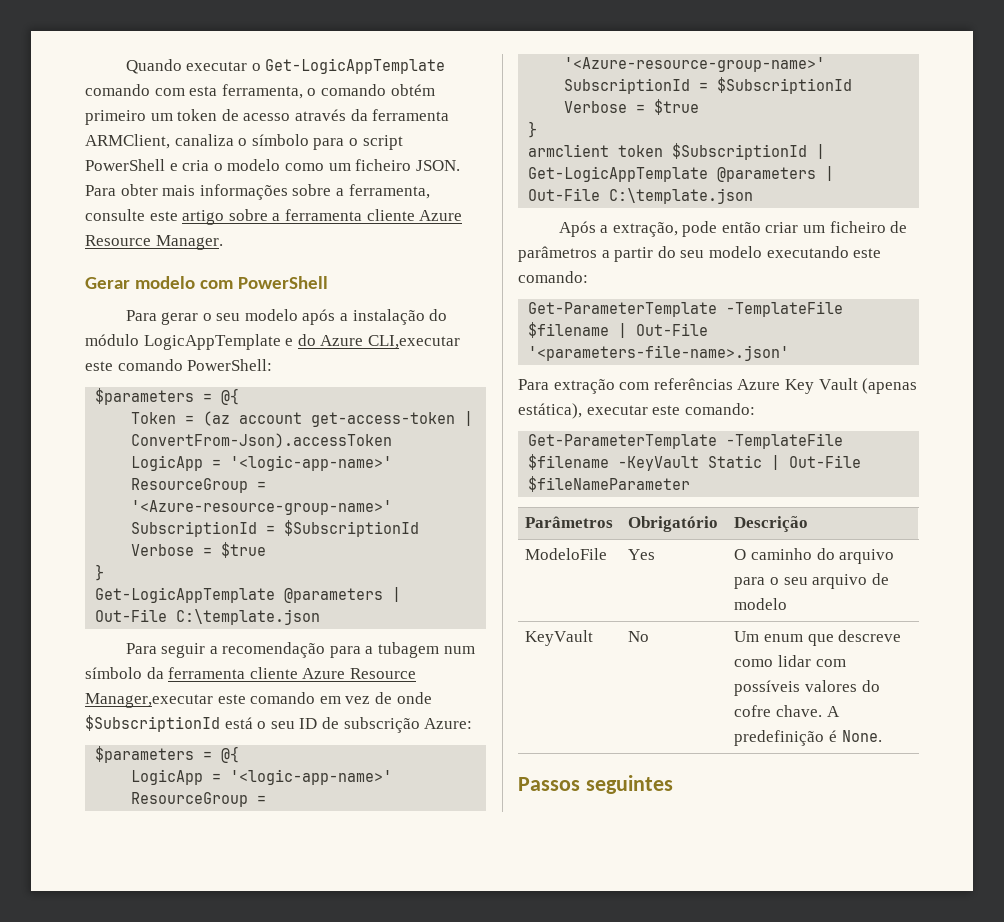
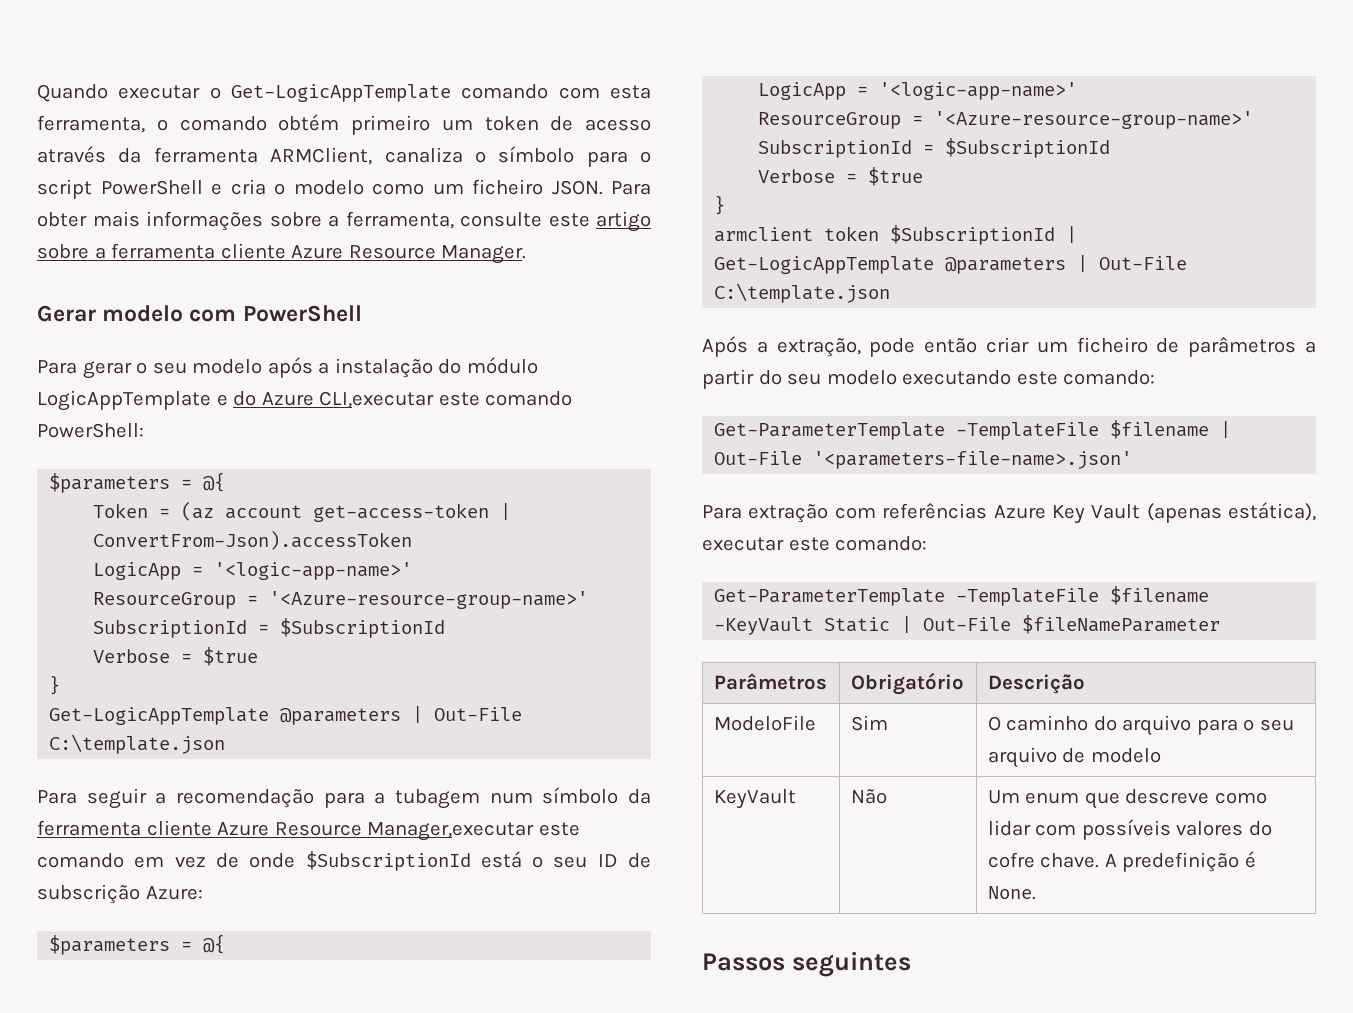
[628,549,656,560] Yes -> [850,715,888,731] Sim
[628,631,650,642] No -> [850,789,887,804] Não

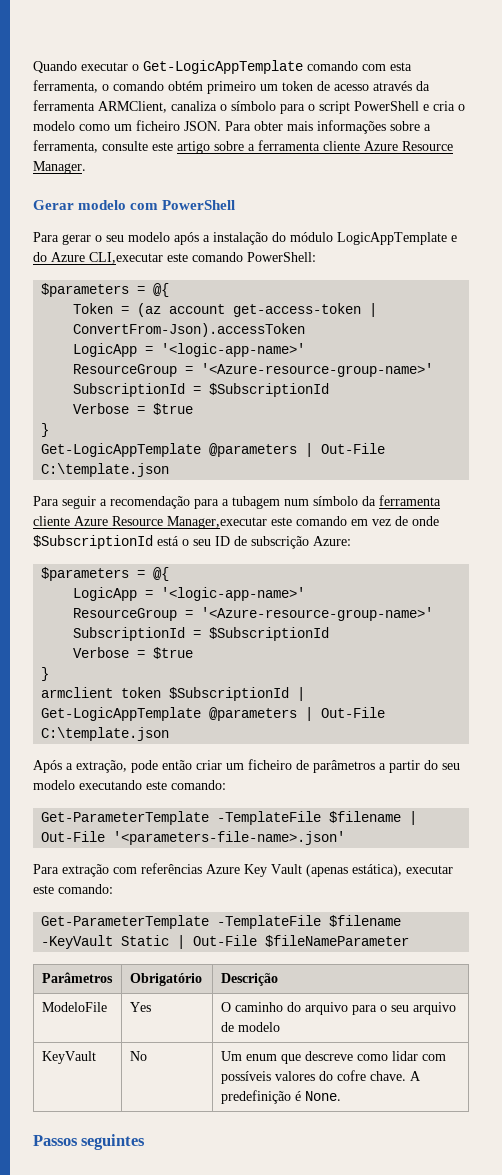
[850,715,888,731] Sim -> [129,1002,151,1012] Yes
[850,789,887,804] Não -> [129,1051,147,1061] No

